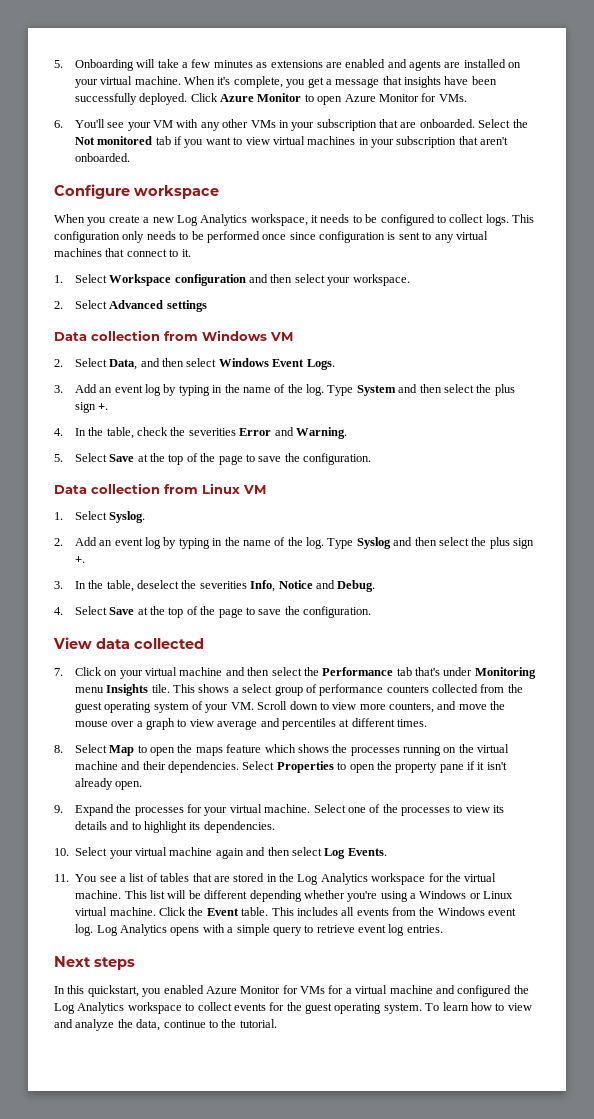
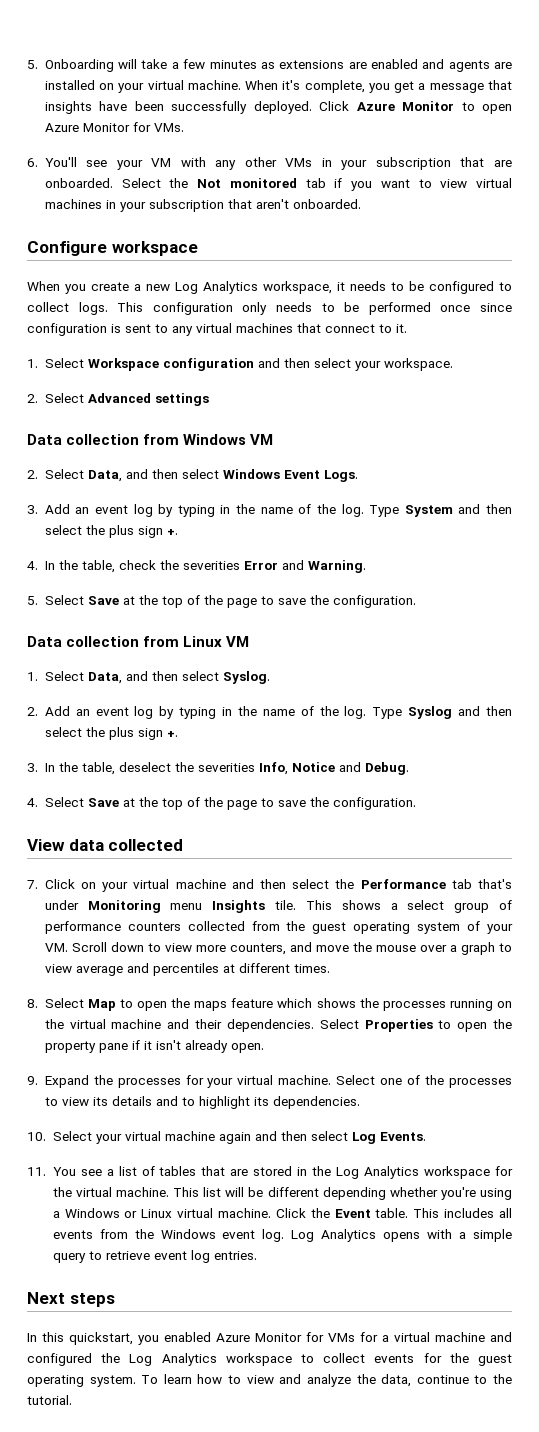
(107, 515) none -> [87,671,219,684] Data, and then select

